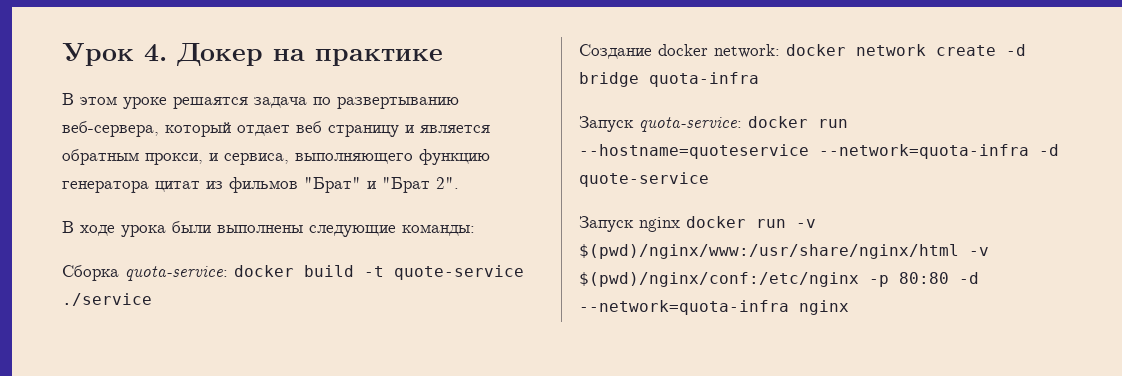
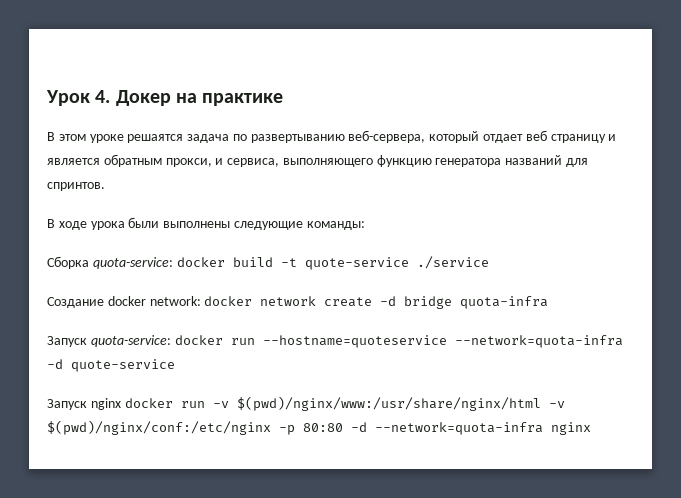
[155,177,459,193] цитат из фильмов "Брат" и "Брат 2". -> [505,155,589,167] [47,182,105,191] названий для спринтов.

